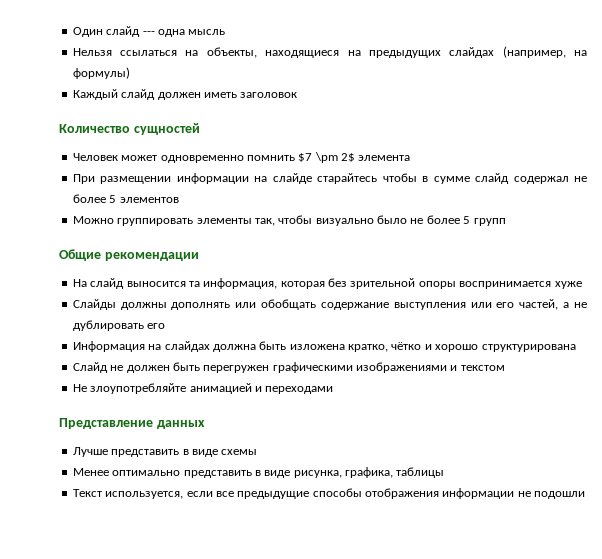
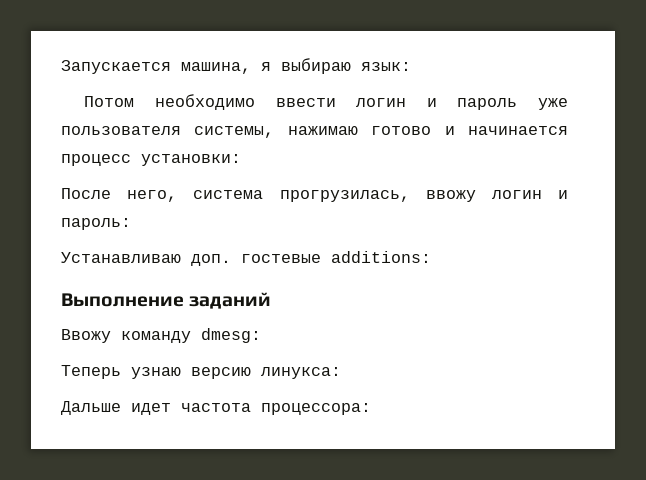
[72,26,226,37] [72,46,587,58] [72,67,130,79] [72,89,298,100] [59,123,200,135] [72,152,411,163] [72,173,588,184] [72,194,179,203] [72,215,506,226] [59,249,199,261] [72,278,582,289] [72,299,587,310] [72,320,166,331] [72,341,576,352] [72,362,505,373] [72,383,334,394] [59,418,205,429] [72,447,258,457] [72,467,445,478] [72,488,586,499] Один слайд --- одна мысль // Нельзя ссылаться на объекты, находящиеся на предыдущих слайдах (например, на формулы) // Каждый слайд должен иметь заголовок // Количество сущностей // Человек может одновременно помнить $7 \pm 2$ элемента // При размещении информации на слайде старайтесь чтобы в сумме слайд содержал не более 5 элементов // Можно группировать элементы так, чтобы визуально было не более 5 групп // Общие рекомендации // На слайд выносится та информация, которая без зрительной опоры воспринимается хуже // Слайды должны дополнять или обобщать содержание выступления или его частей, а не дублировать его // Информация на слайдах должна быть изложена кратко, чётко и хорошо структурирована // Слайд не должен быть перегружен графическими изображениями и текстом // Не злоупотребляйте анимацией и переходами // Представление данных // Лучше представить в виде схемы // Менее оптимально представить в виде рисунка, графика, таблицы // Текст используется, если все предыдущие способы отображения информации не подошли -> [61,58,411,74] [84,94,568,110] [61,126,568,138] [61,154,241,166] [61,188,568,202] [61,218,131,230] [61,251,431,266] [61,292,272,309] [61,328,261,343] [61,365,341,379] [61,401,371,415] Запускается машина, я выбираю язык: // Потом необходимо ввести логин и пароль уже пользователя системы, нажимаю готово и начинается процесс установки: // После него, система прогрузилась, ввожу логин и пароль: // Устанавливаю доп. гостевые additions: // Выполнение заданий // Ввожу команду dmesg: // Теперь узнаю версию линукса: // Дальше идет частота процессора:

